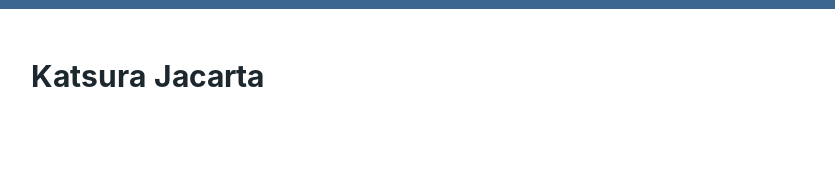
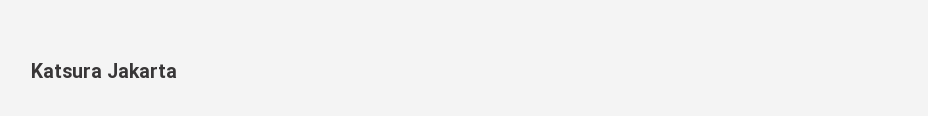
[154,65,265,87] Jacarta -> [107,63,178,78] Jakarta

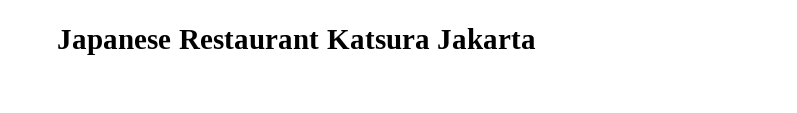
(31, 70) none -> [57,30,319,55] Japanese Restaurant

